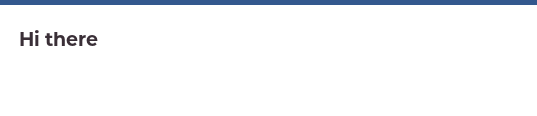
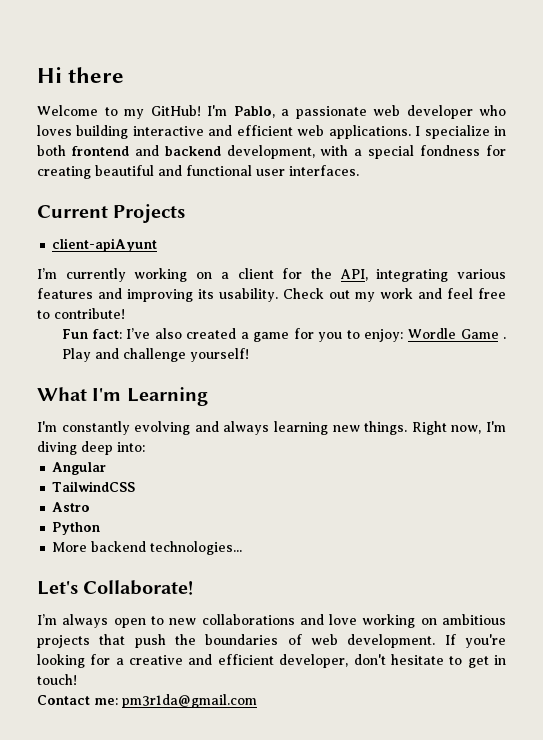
(99, 39) none -> [37,105,506,119] [37,125,507,139] [37,145,507,159] [37,165,359,179] [37,204,186,223] [52,238,158,252] [37,268,506,282] [37,288,506,302] [37,308,125,319] [62,328,507,342] [62,348,250,362] [37,387,208,406] [37,421,507,435] [37,441,145,455] [52,462,107,475] [52,481,136,492] [52,502,91,512] [52,522,101,535] [52,541,243,555] [37,580,194,595] [37,614,507,628] [37,634,506,648] [37,654,507,668] [37,674,77,685] [37,694,257,708] // Welcome to my GitHub! I'm Pablo, a passionate web developer who loves building interactive and efficient web applications. I specialize in both frontend and backend development, with a special fondness for creating beautiful and functional user interfaces. // Current Projects // client-apiAyunt // I’m currently working on a client for the API, integrating various features and improving its usability. Check out my work and feel free to contribute! // Fun fact: I’ve also created a game for you to enjoy: Wordle Game . Play and challenge yourself! // What I'm Learning // I'm constantly evolving and always learning new things. Right now, I'm diving deep into: // Angular // TailwindCSS // Astro // Python // More backend technologies... // Let's Collaborate! // I’m always open to new collaborations and love working on ambitious projects that push the boundaries of web development. If you're looking for a creative and efficient developer, don't hesitate to get in touch! // Contact me: pm3r1da@gmail.com

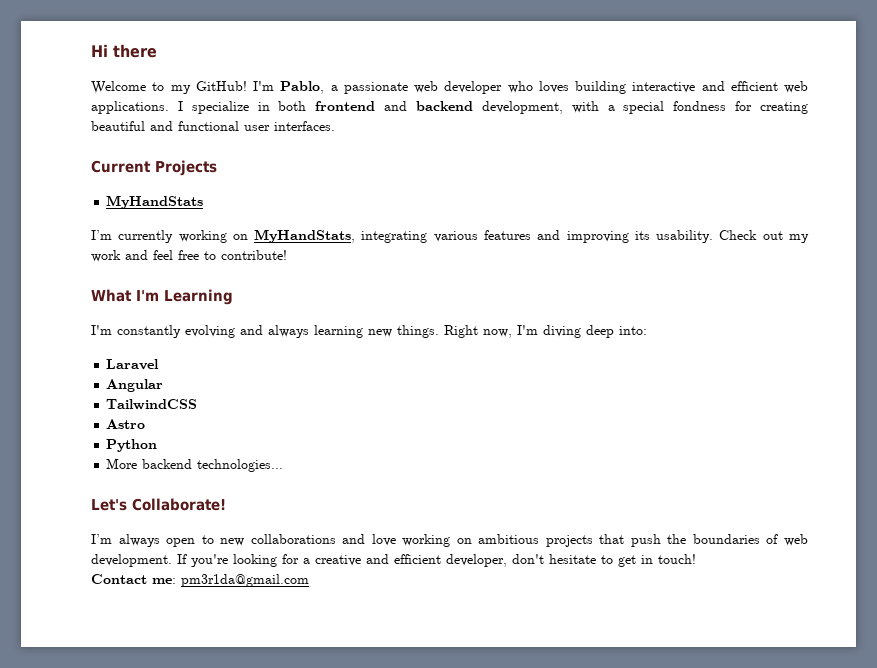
[52,238,158,252] client-apiAyunt -> [106,195,204,209] MyHandStats
[220,268,368,281] a client for the API, -> [254,229,356,243] MyHandStats,
[62,328,507,342] [62,348,250,362] // Fun fact: I’ve also created a game for you to enjoy: Wordle Game . Play and challenge yourself! -> (287, 255) none
(145, 447) none -> [106,359,160,370] // Laravel

